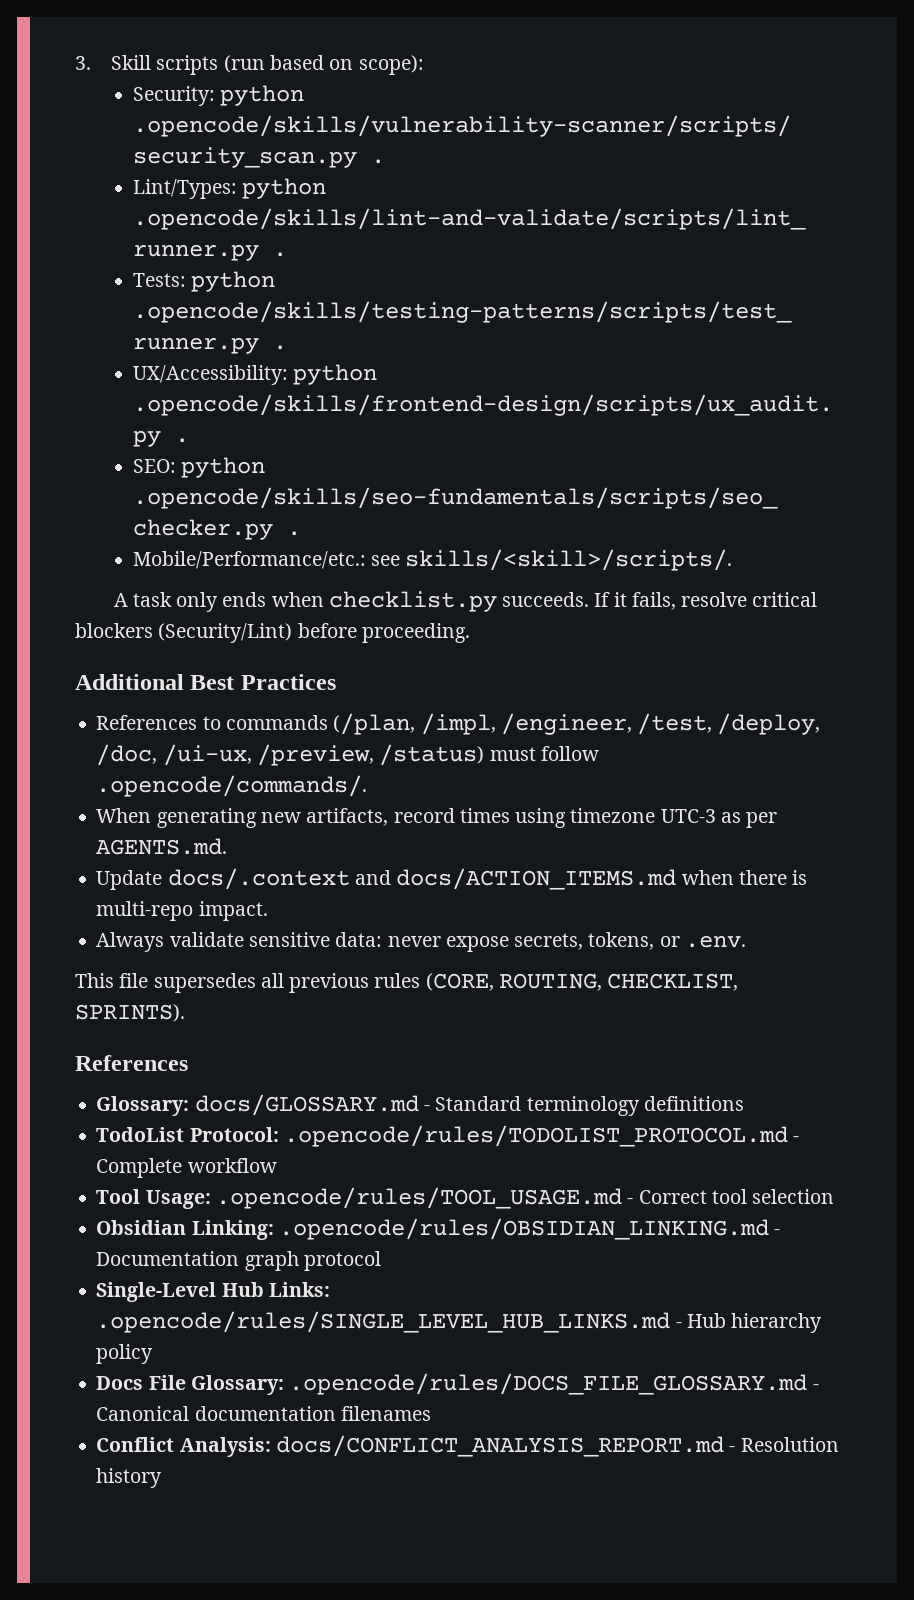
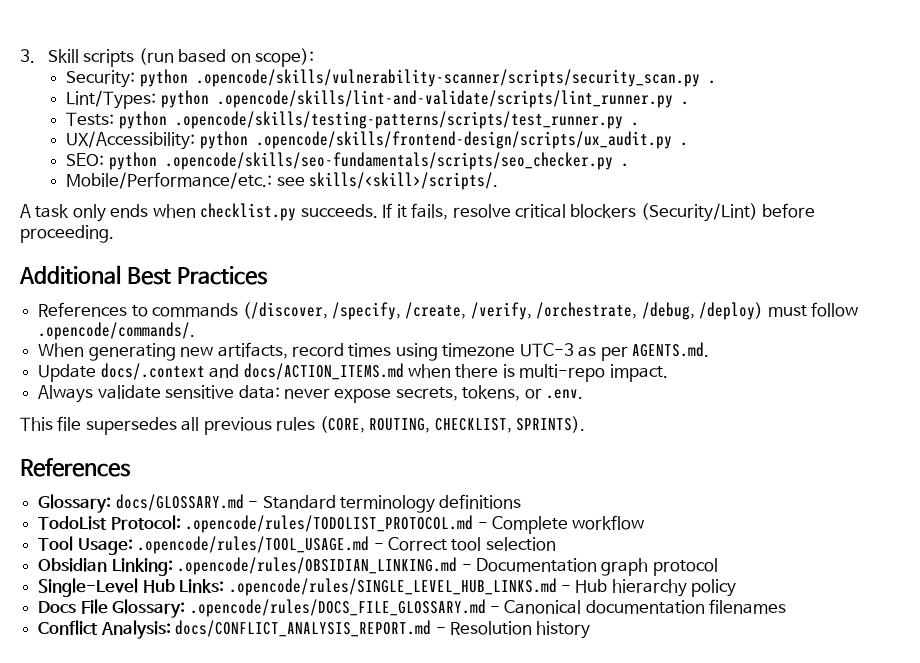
[333,713,821,735] [96,744,485,766] (/plan, /impl, /engineer, /test, /deploy, /doc, /ui-ux, /preview, /status) -> [242,302,764,320] (/discover, /specify, /create, /verify, /orchestrate, /debug, /deploy)

